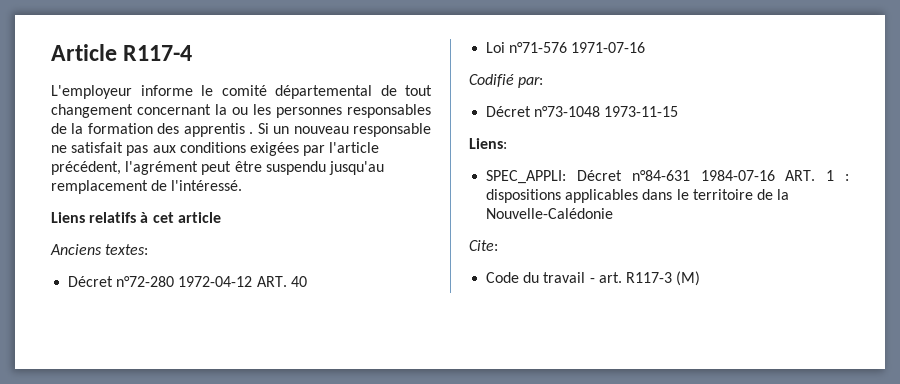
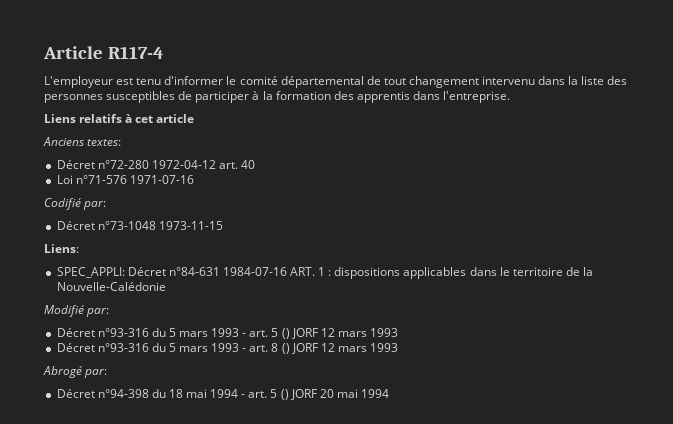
[140,85,193,96] informe -> [116,76,224,85] est tenu d'informer
[137,104,431,118] [51,123,432,137] [51,142,380,156] [51,161,384,175] [51,180,243,194] concernant la ou les personnes responsables de la formation des apprentis . Si un nouveau responsable ne satisfait pas aux conditions exigées par l'article précédent, l'agrément peut être suspendu jusqu'au remplacement de l'intéressé. -> [482,76,628,85] [44,91,511,103] intervenu dans la liste des personnes susceptibles de participer à la formation des apprentis dans l'entreprise.
[256,276,287,287] ART. -> [218,162,238,169] art.
[469,240,498,251] [486,271,701,286] Cite: // Code du travail - art. R117-3 (M) -> [44,305,110,317] [56,328,399,339] [56,343,399,354] [43,366,108,378] [56,389,390,400] Modifié par: // Décret n°93-316 du 5 mars 1993 - art. 5 () JORF 12 mars 1993 // Décret n°93-316 du 5 mars 1993 - art. 8 () JORF 12 mars 1993 // Abrogé par: // Décret n°94-398 du 18 mai 1994 - art. 5 () JORF 20 mai 1994

